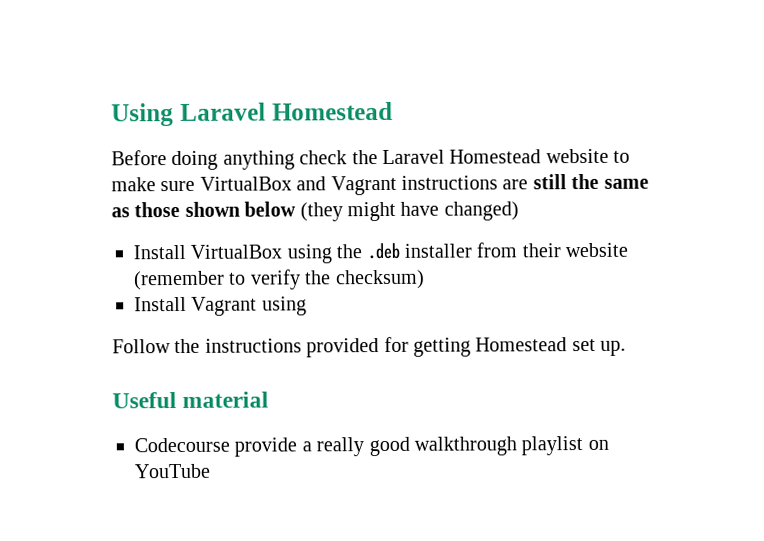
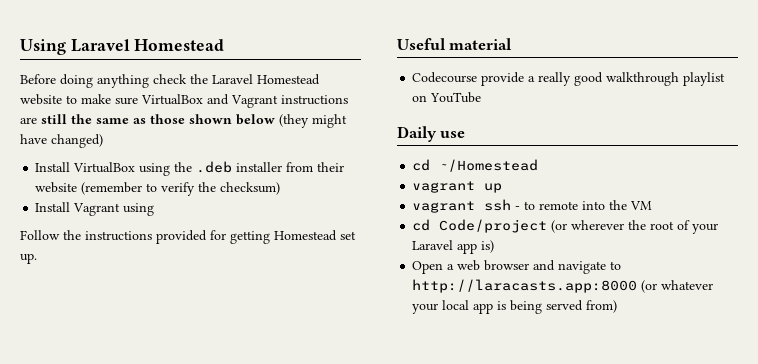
(211, 471) none -> [397,126,466,142] [412,159,539,172] [412,181,503,193] [412,199,653,213] [412,219,719,234] [412,240,495,254] [412,260,622,274] [412,279,714,293] [412,300,618,314] // Daily use // cd ~/Homestead // vagrant up // vagrant ssh - to remote into the VM // cd Code/project (or wherever the root of your Laravel app is) // Open a web browser and navigate to http://laracasts.app:8000 (or whatever your local app is being served from)

